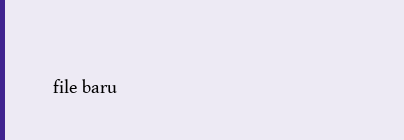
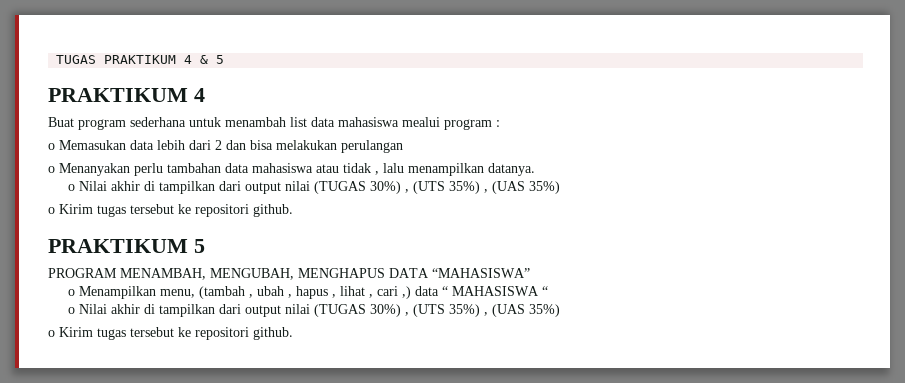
[53,79,117,93] file baru -> [56,55,225,64] [48,88,205,102] [48,117,500,130] [48,140,403,153] [48,163,535,176] [68,181,561,194] [48,204,293,217] [48,239,205,253] [48,268,530,280] [68,286,549,299] [68,304,561,317] [48,327,293,340] TUGAS PRAKTIKUM 4 & 5 // PRAKTIKUM 4 // Buat program sederhana untuk menambah list data mahasiswa mealui program : // o Memasukan data lebih dari 2 dan bisa melakukan perulangan // o Menanyakan perlu tambahan data mahasiswa atau tidak , lalu menampilkan datanya. // o Nilai akhir di tampilkan dari output nilai (TUGAS 30%) , (UTS 35%) , (UAS 35%) // o Kirim tugas tersebut ke repositori github. // PRAKTIKUM 5 // PROGRAM MENAMBAH, MENGUBAH, MENGHAPUS DATA “MAHASISWA” // o Menampilkan menu, (tambah , ubah , hapus , lihat , cari ,) data “ MAHASISWA “ // o Nilai akhir di tampilkan dari output nilai (TUGAS 30%) , (UTS 35%) , (UAS 35%) // o Kirim tugas tersebut ke repositori github.

